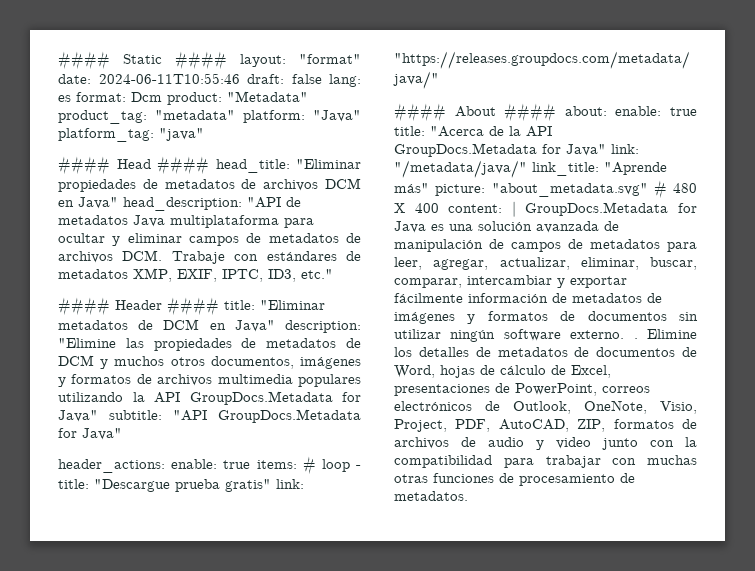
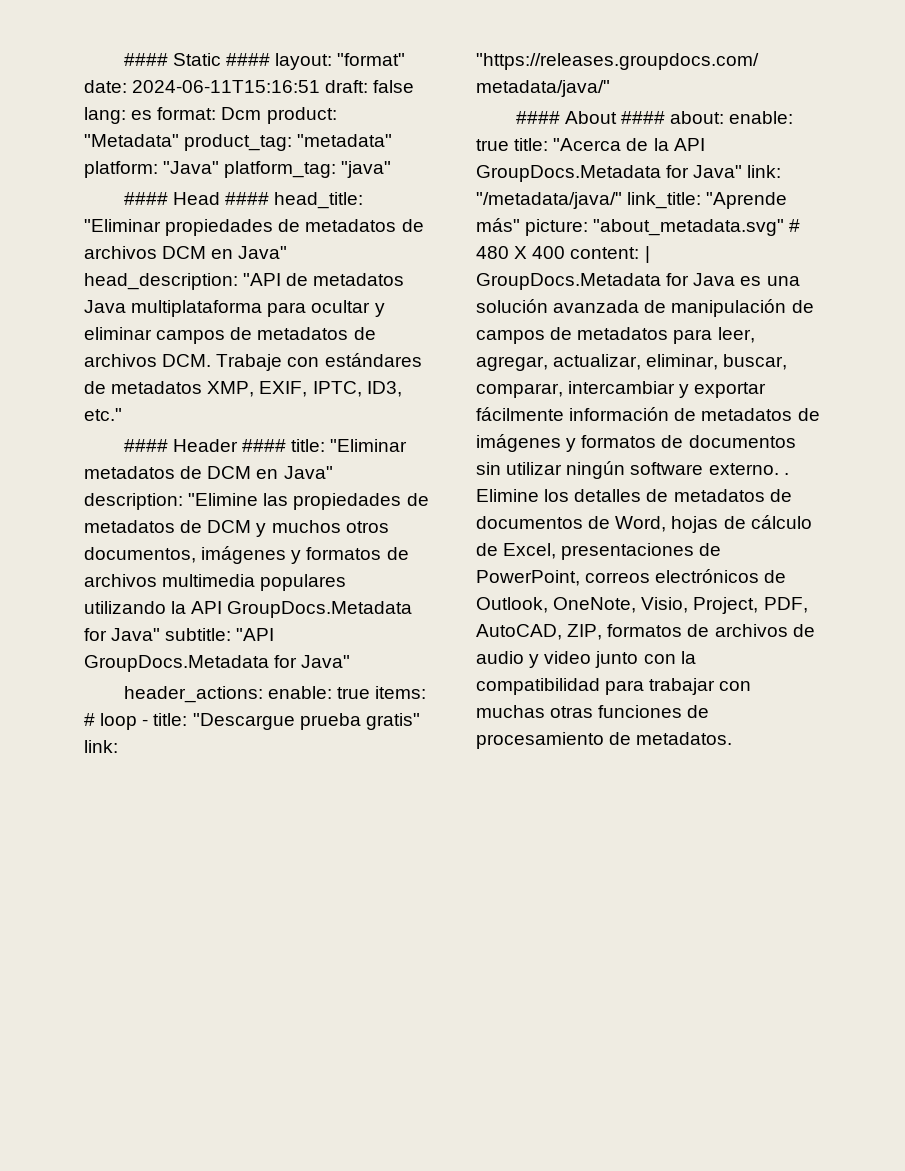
[98,73,240,84] 2024-06-11T10:55:46 -> [132,80,321,93] 2024-06-11T15:16:51

